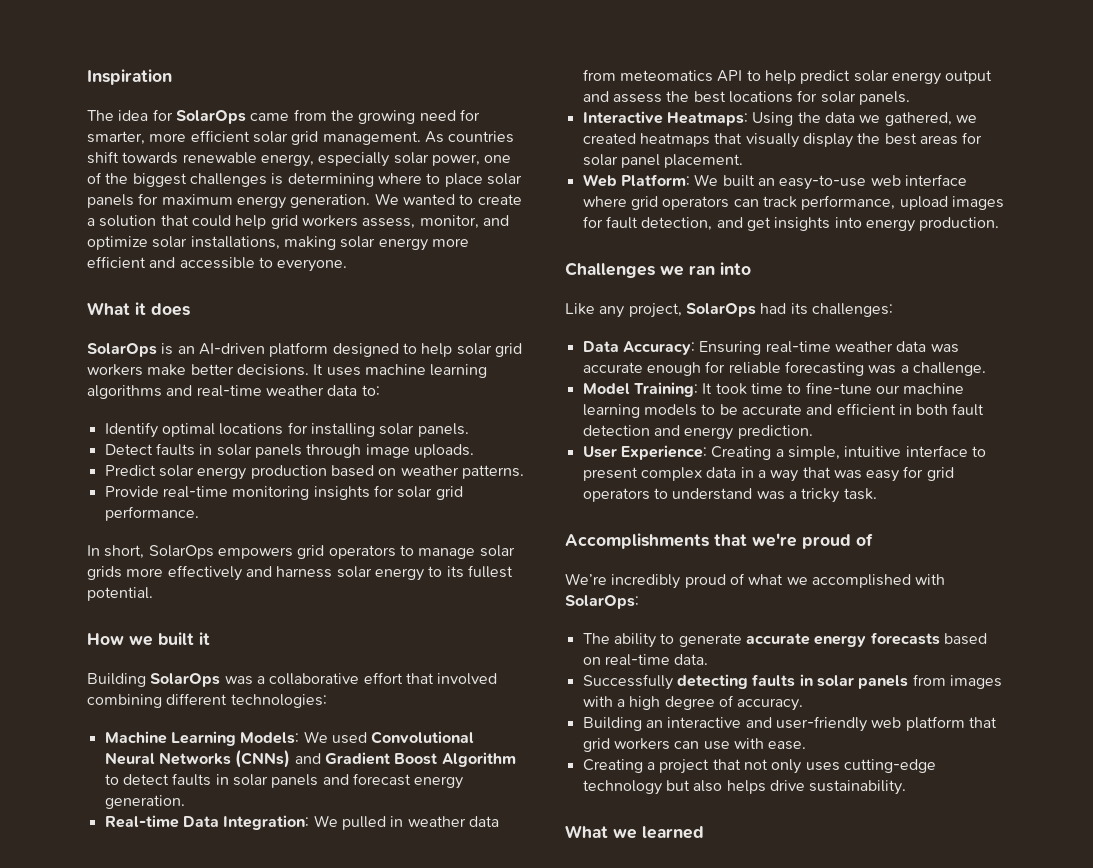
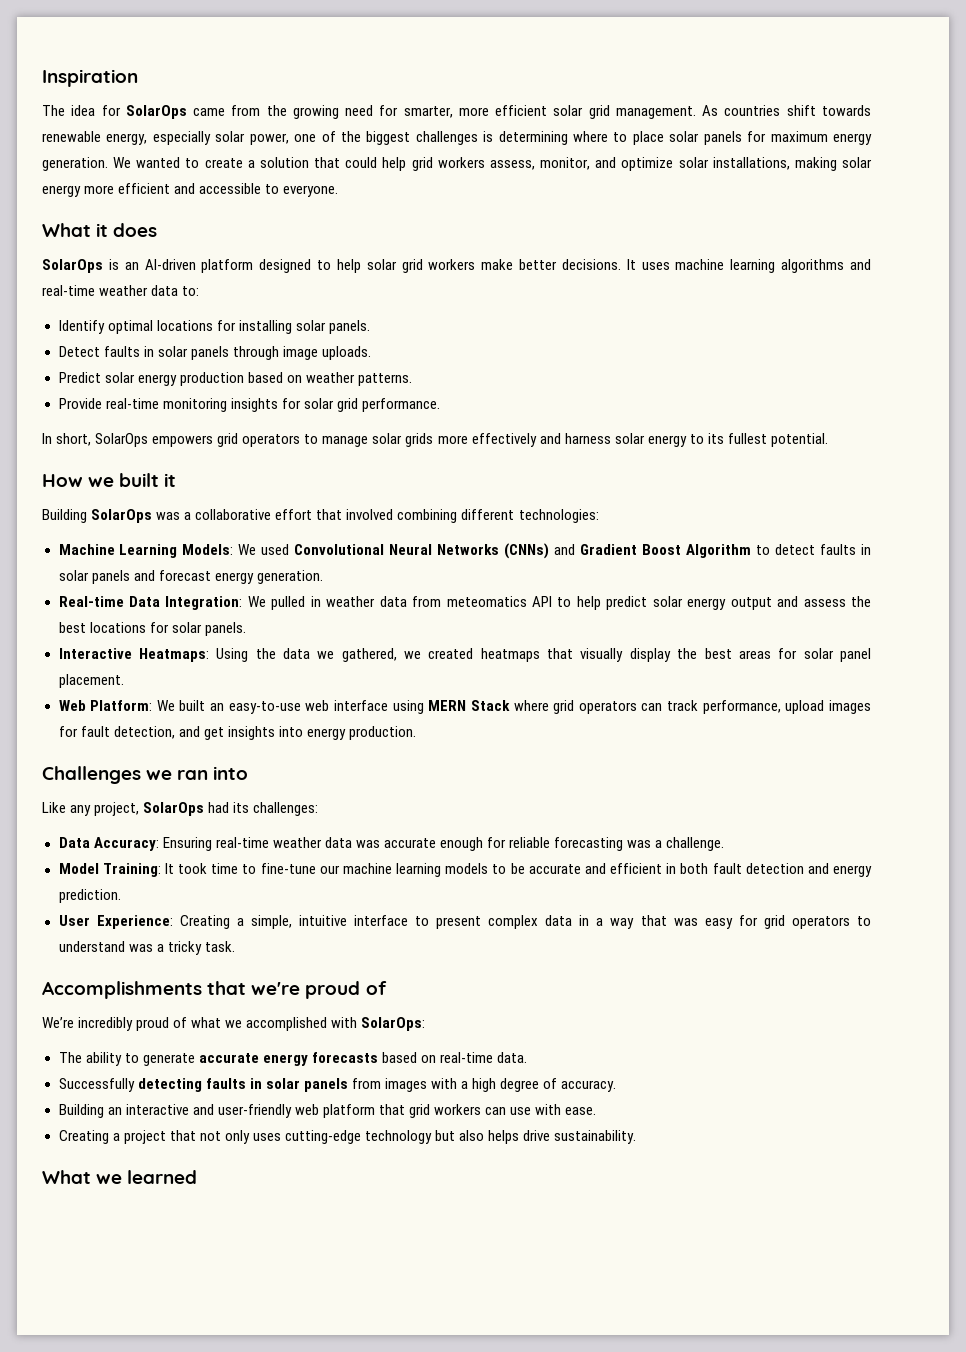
(967, 180) none -> [392,700,510,714] using MERN Stack

